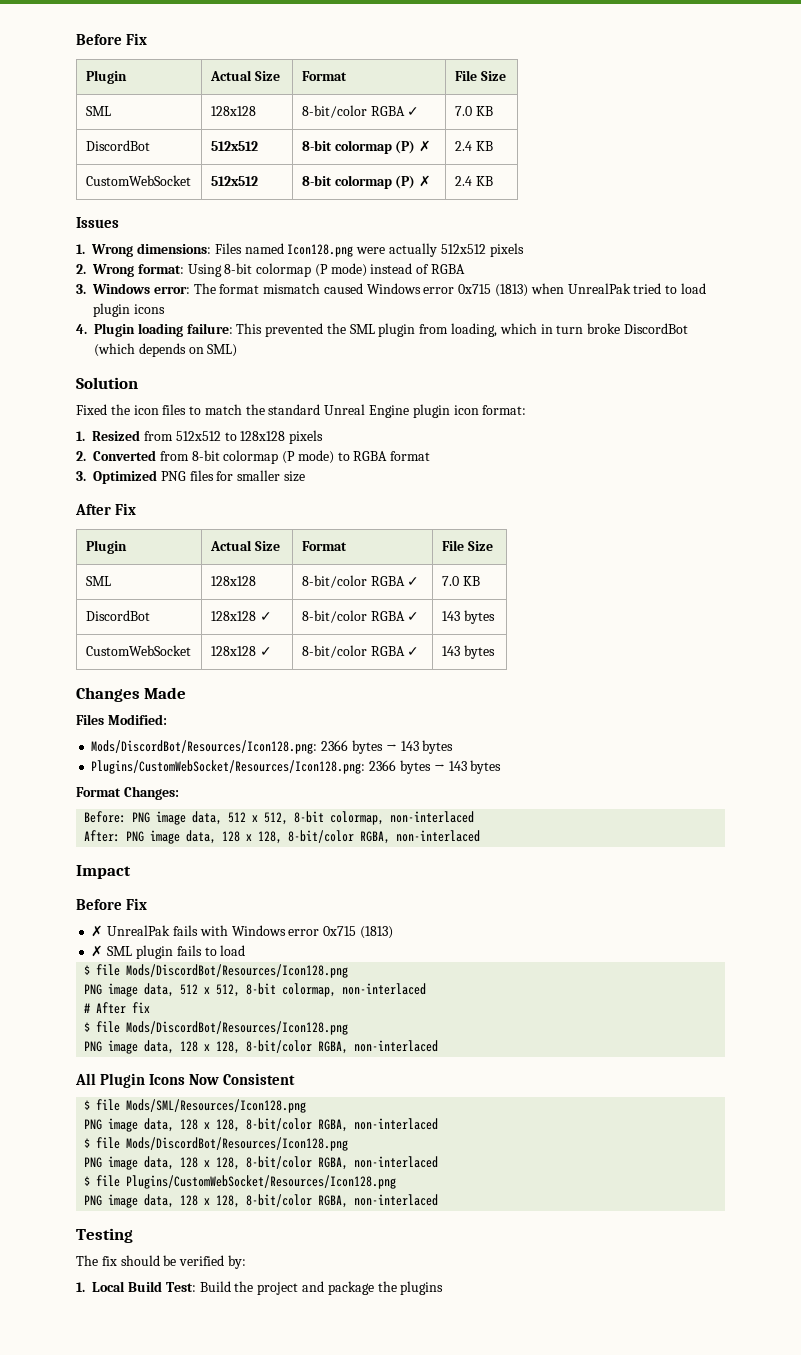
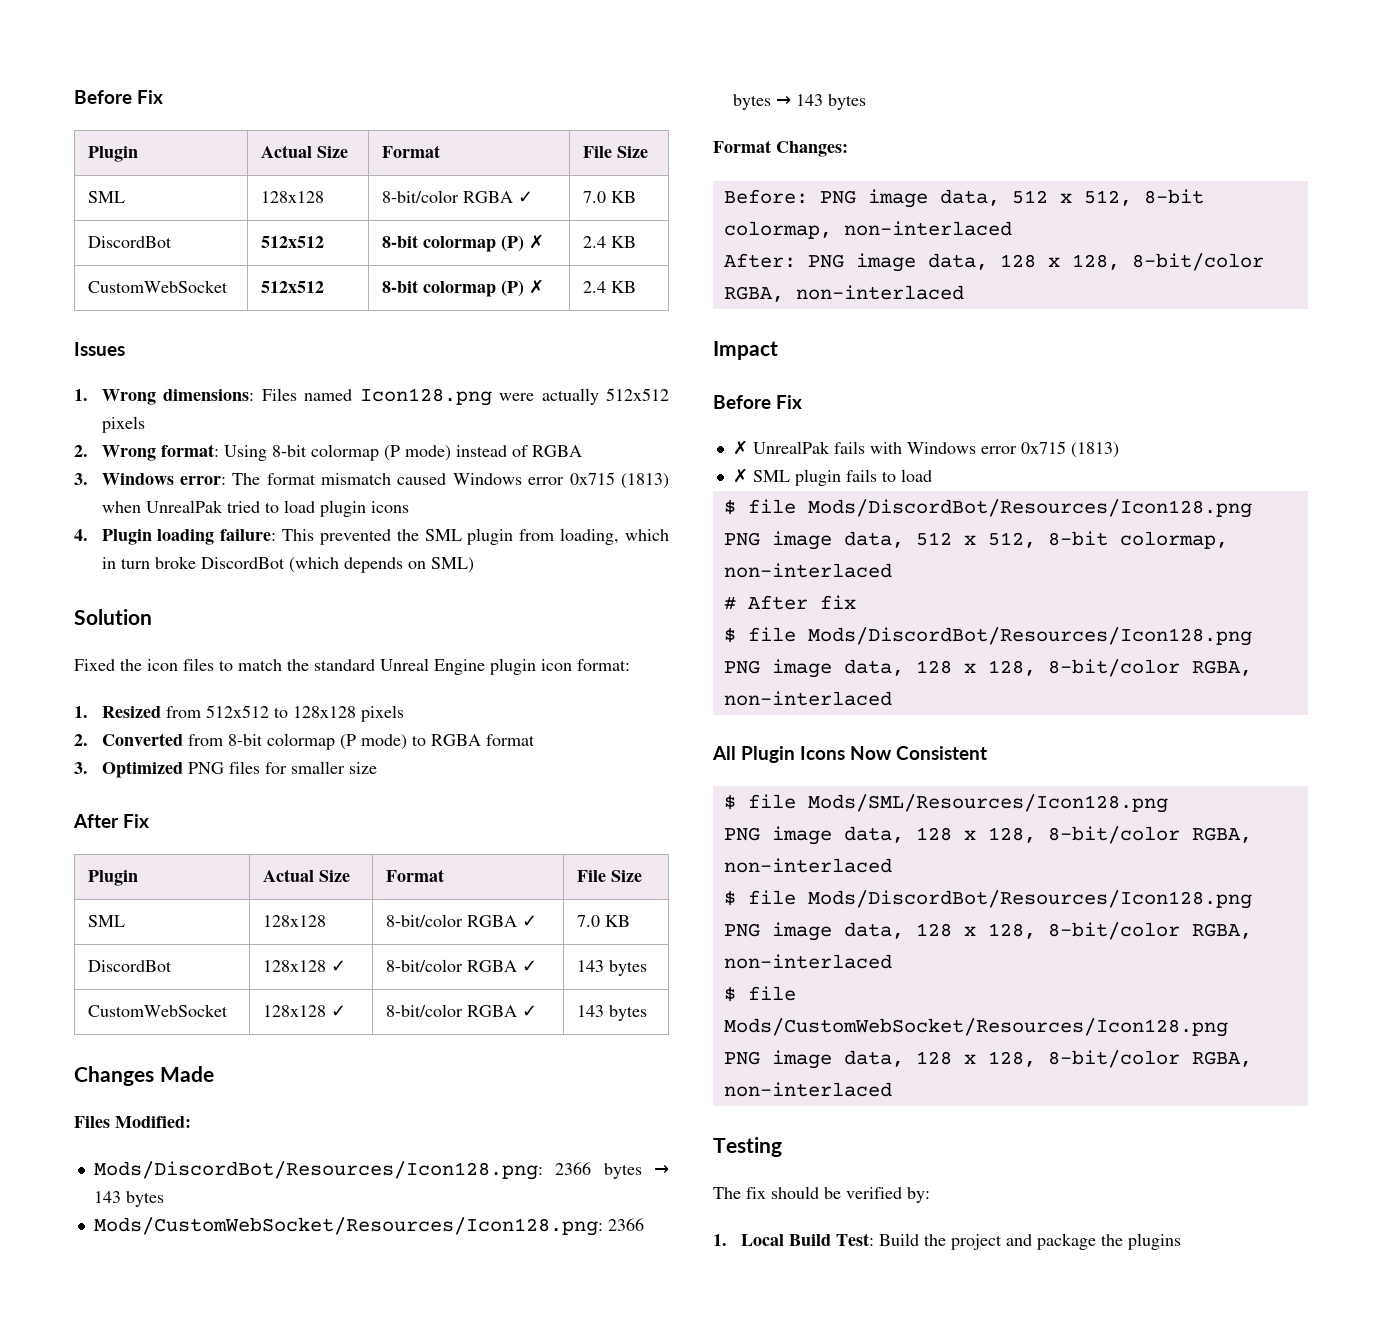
[91,760,366,774] Plugins/CustomWebSocket/Resources/Icon128.png: -> [93,1217,603,1236] Mods/CustomWebSocket/Resources/Icon128.png:
[126,1175,397,1189] Plugins/CustomWebSocket/Resources/Icon128.png -> [723,1018,1228,1037] Mods/CustomWebSocket/Resources/Icon128.png

